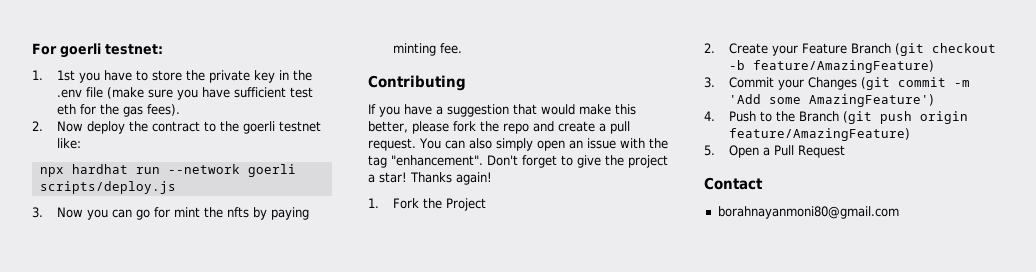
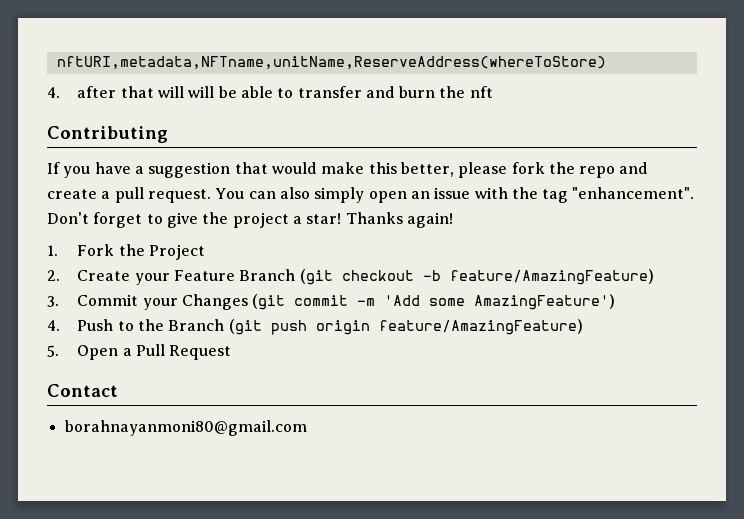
[32,43,163,58] [32,70,312,83] [56,87,313,100] [56,104,180,117] [32,121,321,134] [56,138,81,149] [39,164,296,177] [39,181,176,194] [32,207,309,220] [392,43,462,56] For goerli testnet: // 1. 1st you have to store the private key in the .env file (make sure you have sufficient test eth for the gas fees). // 2. Now deploy the contract to the goerli testnet like: // npx hardhat run --network goerli scripts/deploy.js // 3. Now you can go for mint the nfts by paying minting fee. -> [56,56,606,69] [47,86,493,98] nftURI,metadata,NFTname,unitName,ReserveAddress(whereToStore) // 4. after that will will be able to transfer and burn the nft

